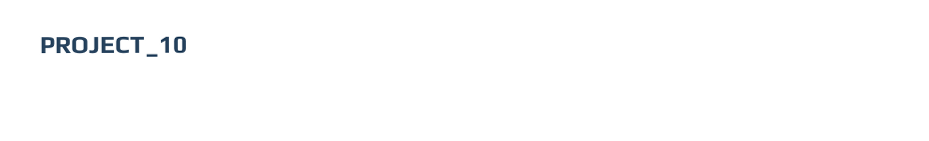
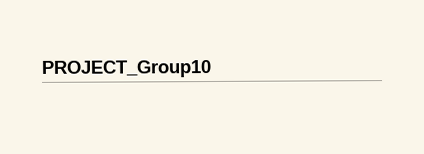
[39,35,187,58] PROJECT_10 -> [41,60,212,78] PROJECT_Group10

